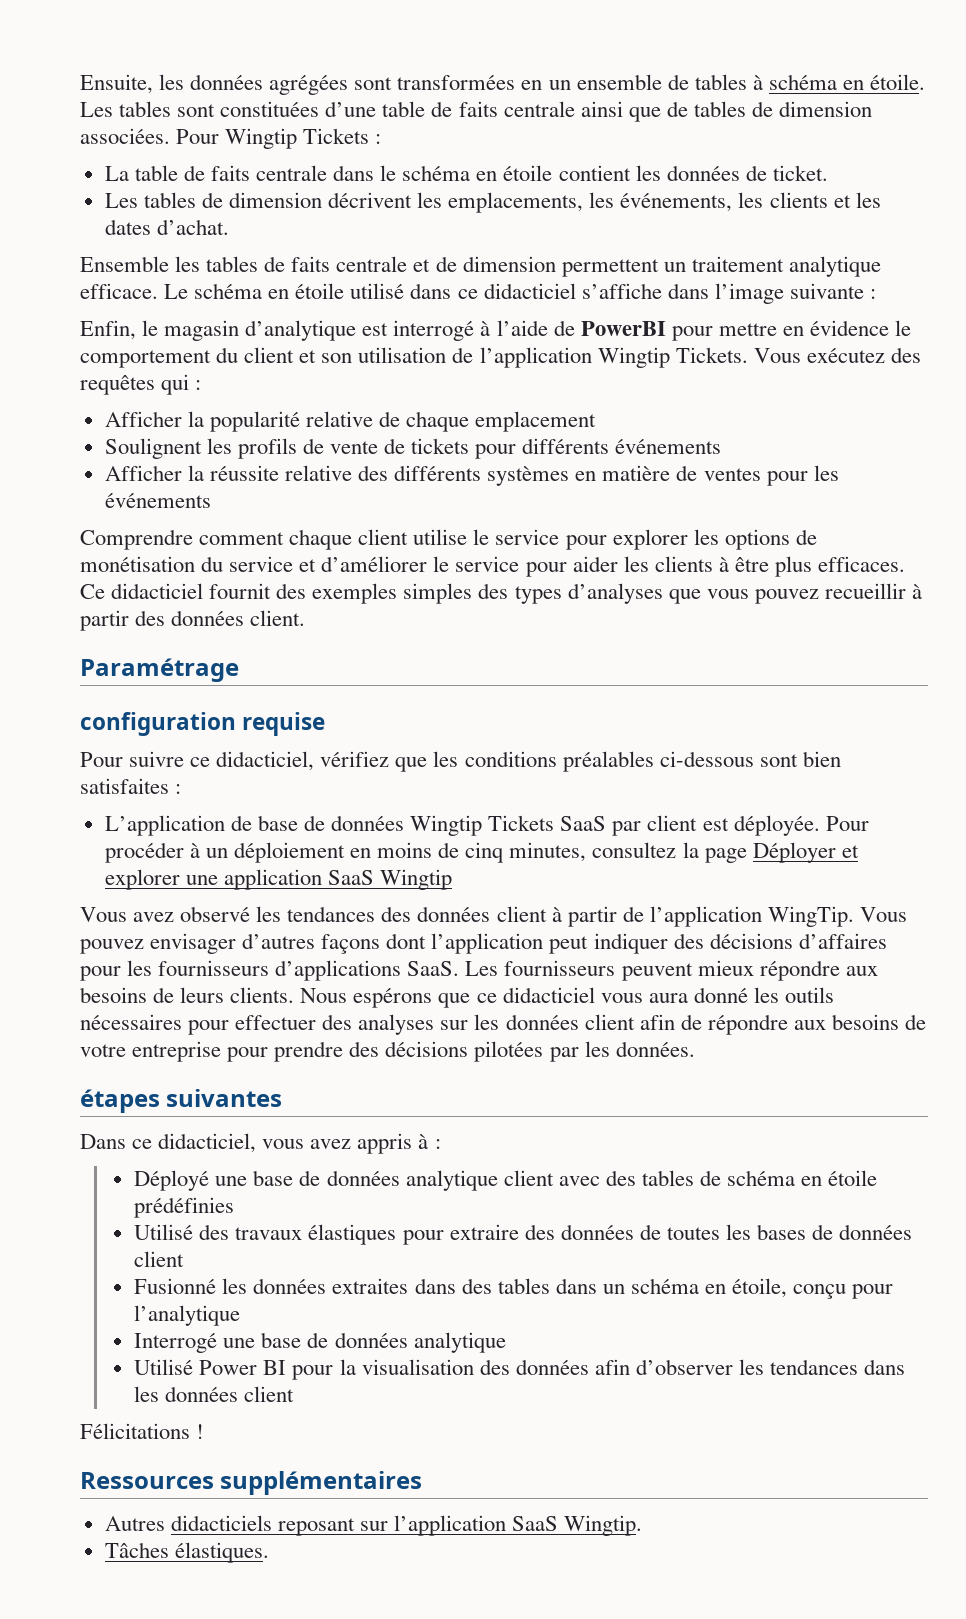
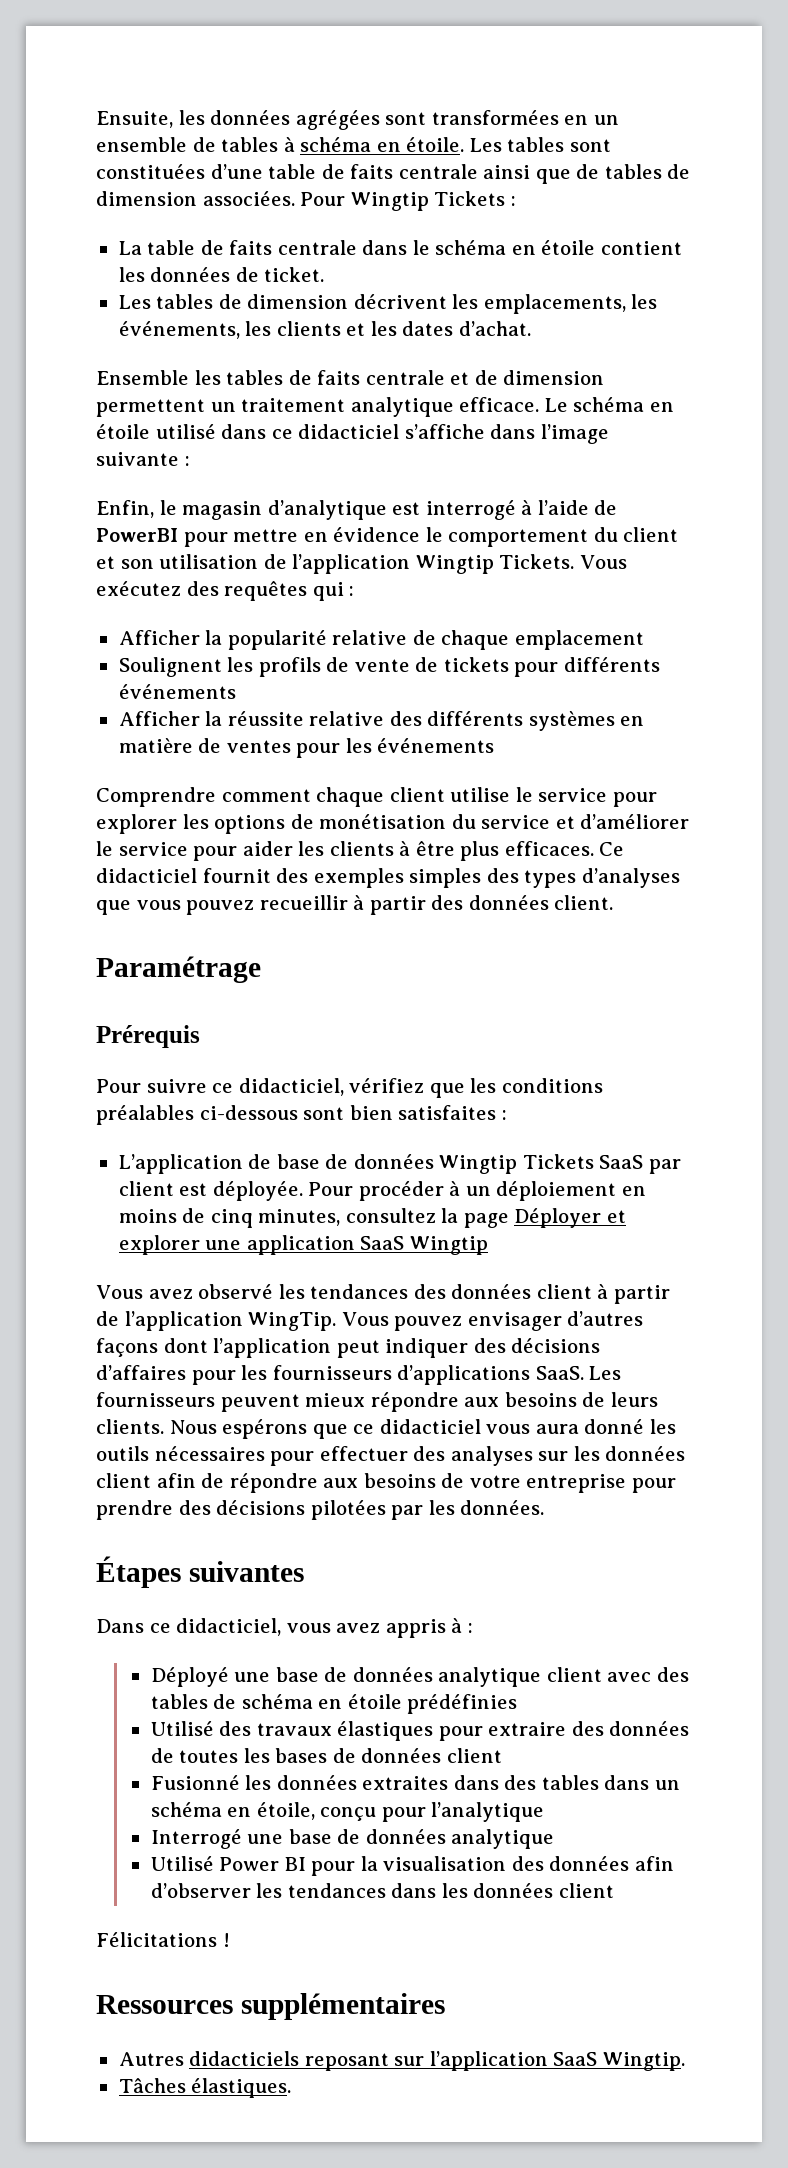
[80,712,326,736] configuration requise -> [96,1025,200,1048] Prérequis
[80,1089,160,1113] étapes -> [96,1556,181,1588] Étapes

